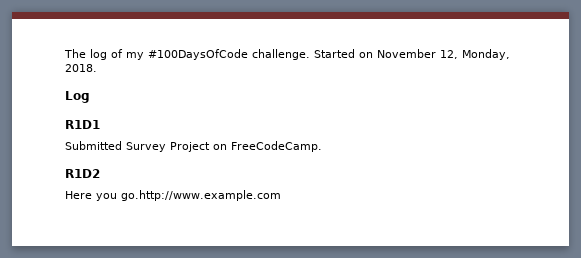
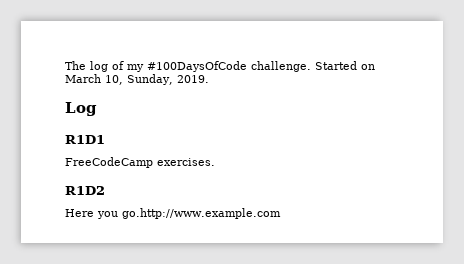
[377,49,510,60] [65,64,97,72] [65,91,90,103] [65,120,100,129] [65,141,322,152] November 12, Monday, 2018. // Log // R1D1 // Submitted Survey Project on FreeCodeCamp. -> [65,74,209,85] [65,102,97,116] [65,135,105,144] [65,157,215,168] March 10, Sunday, 2019. // Log // R1D1 // FreeCodeCamp exercises.

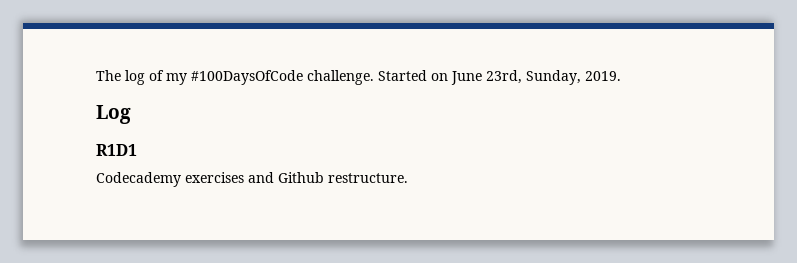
[65,74,123,85] March 10, -> [451,70,522,85] June 23rd,
[65,157,215,168] [65,186,105,195] [65,208,281,219] FreeCodeCamp exercises. // R1D2 // Here you go.http://www.example.com -> [96,172,408,187] Codecademy exercises and Github restructure.

